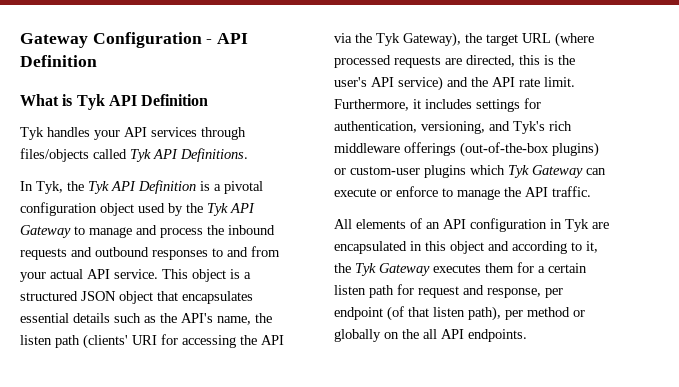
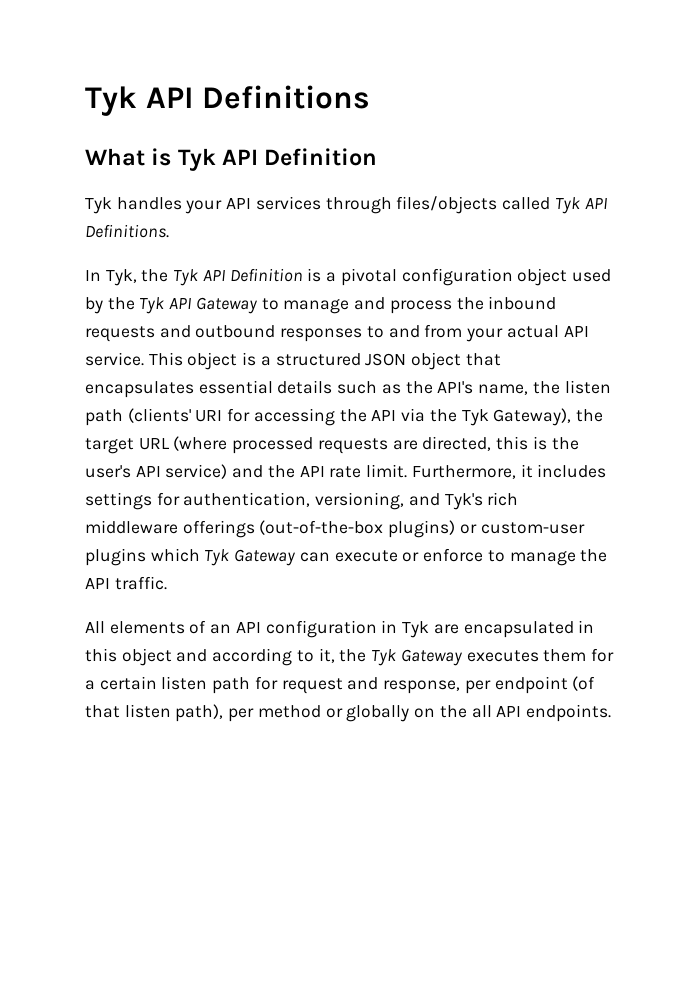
[20,32,249,48] [20,55,97,67] Gateway Configuration - API Definition -> [85,85,371,116] Tyk API Definitions

